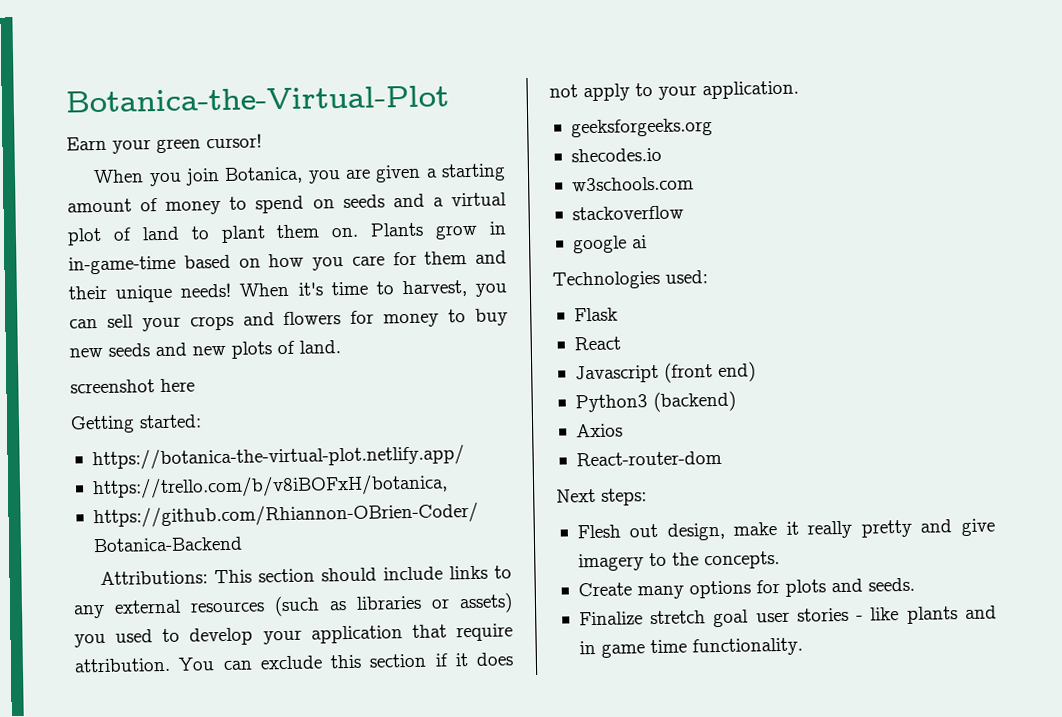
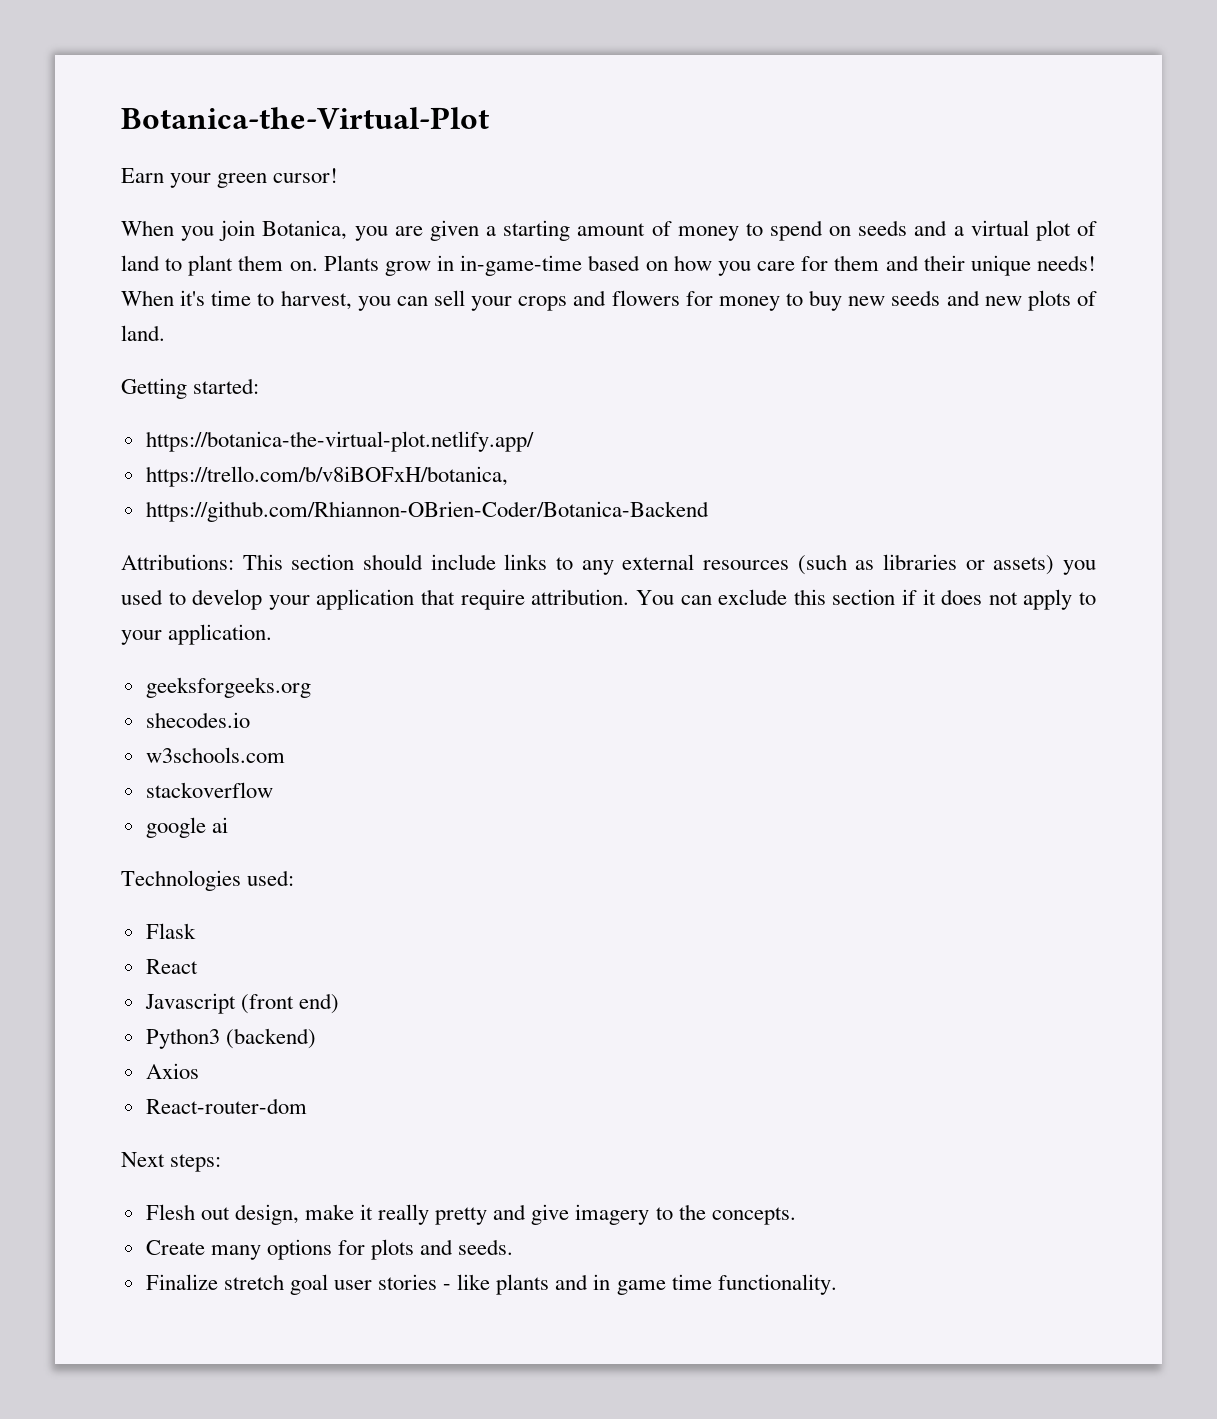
[70,378,195,394] // screenshot here -> (165, 333) none

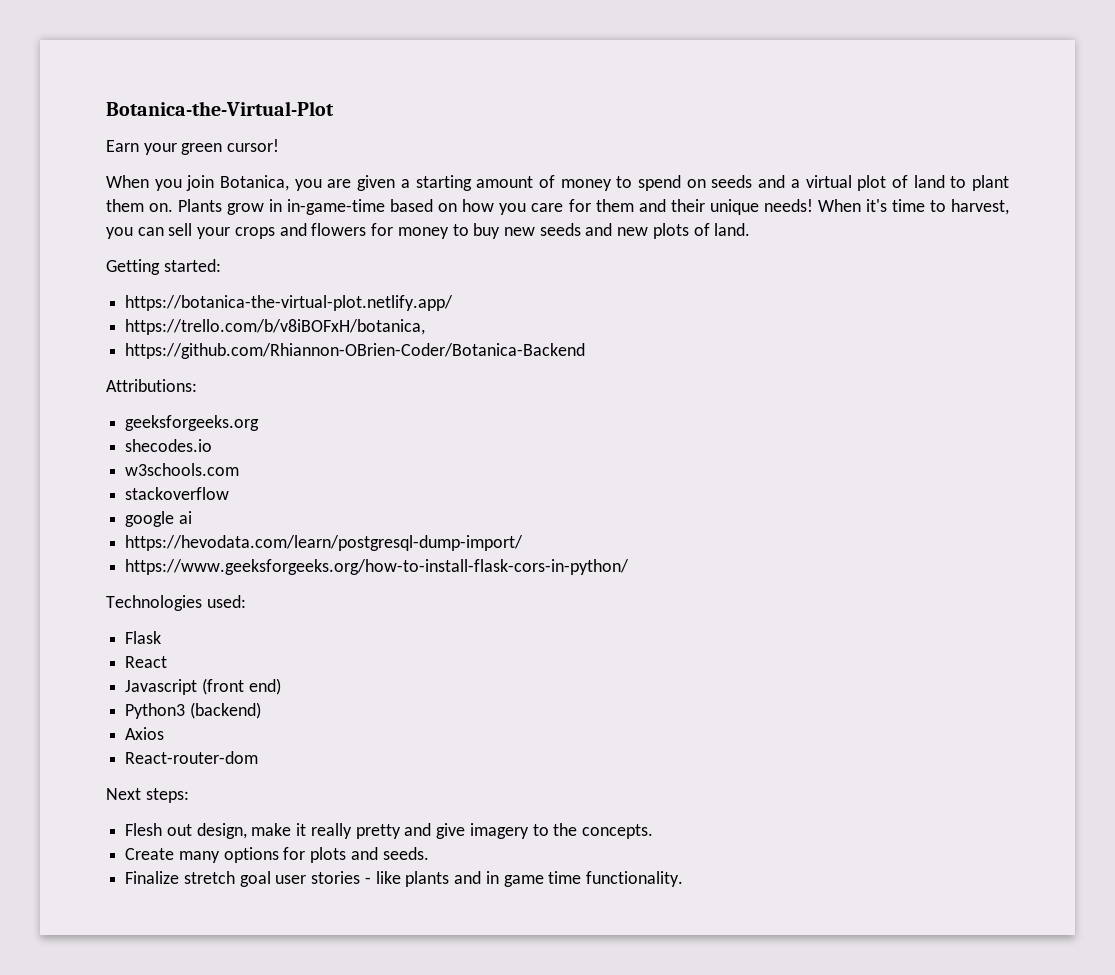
[242,554,1096,575] [121,589,1096,610] [121,624,273,645] This section should include links to any external resources (such as libraries or assets) you used to develop your application that require attribution. You can exclude this section if it does not apply to your application. -> (197, 385) none
(228, 825) none -> [125,535,524,551] [125,559,630,575] // https://hevodata.com/learn/postgresql-dump-import/ // https://www.geeksforgeeks.org/how-to-install-flask-cors-in-python/

